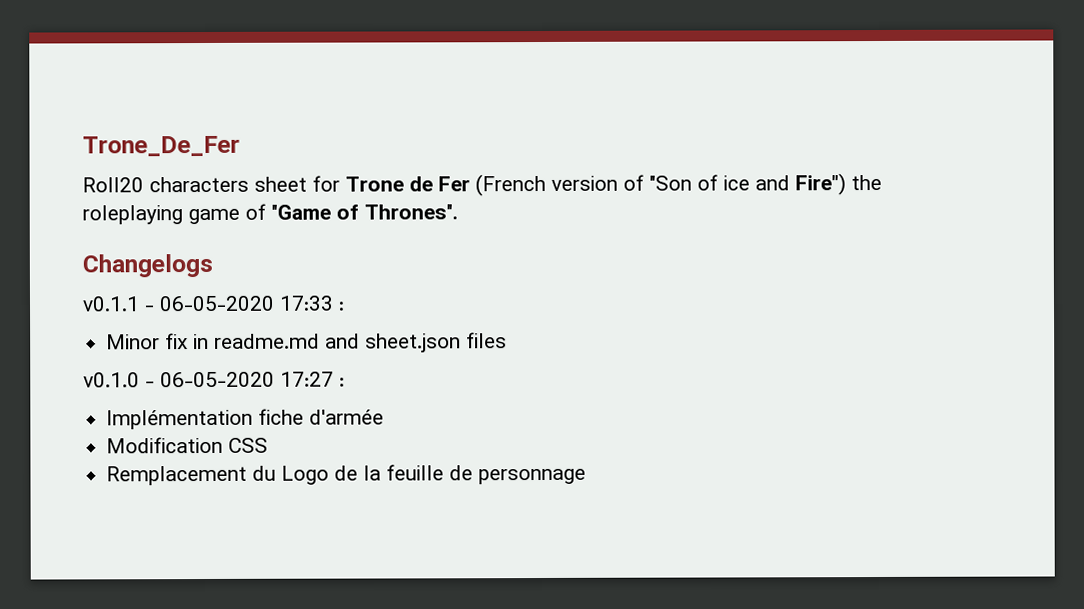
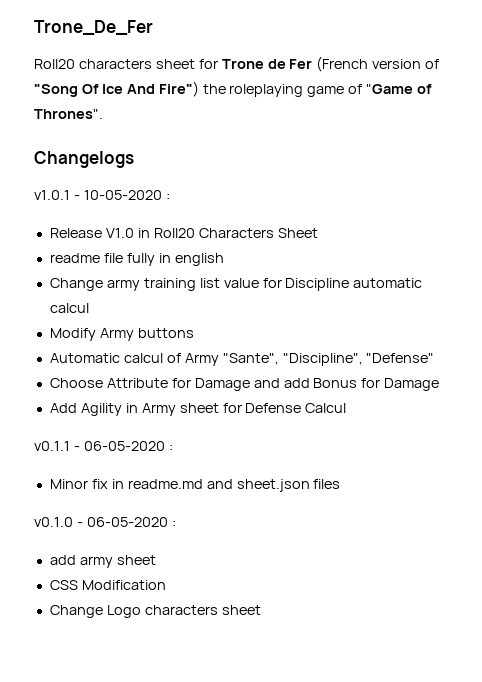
[649,174,790,191] "Son of ice and -> [34,84,155,97] "Song Of Ice And
(213, 265) none -> [34,190,170,200] [49,228,318,238] [49,253,224,266] [49,278,423,291] [49,303,89,313] [49,328,194,341] [49,353,435,366] [49,378,440,391] [49,403,347,416] // v1.0.1 - 10-05-2020 : // Release V1.0 in Roll20 Characters Sheet // readme file fully in english // Change army training list value for Discipline automatic calcul // Modify Army buttons // Automatic calcul of Army "Sante", "Discipline", "Defense" // Choose Attribute for Damage and add Bonus for Damage // Add Agility in Army sheet for Defense Calcul
[279,295,334,311] 17:33 -> (165, 446) none
[280,371,345,387] [106,408,385,430] [106,436,269,454] [106,464,587,486] 17:27 : // Implémentation fiche d'armée // Modification CSS // Remplacement du Logo de la feuille de personnage -> [171,520,176,527] [49,555,156,568] [49,580,166,590] [49,605,261,618] : // add army sheet // CSS Modification // Change Logo characters sheet

